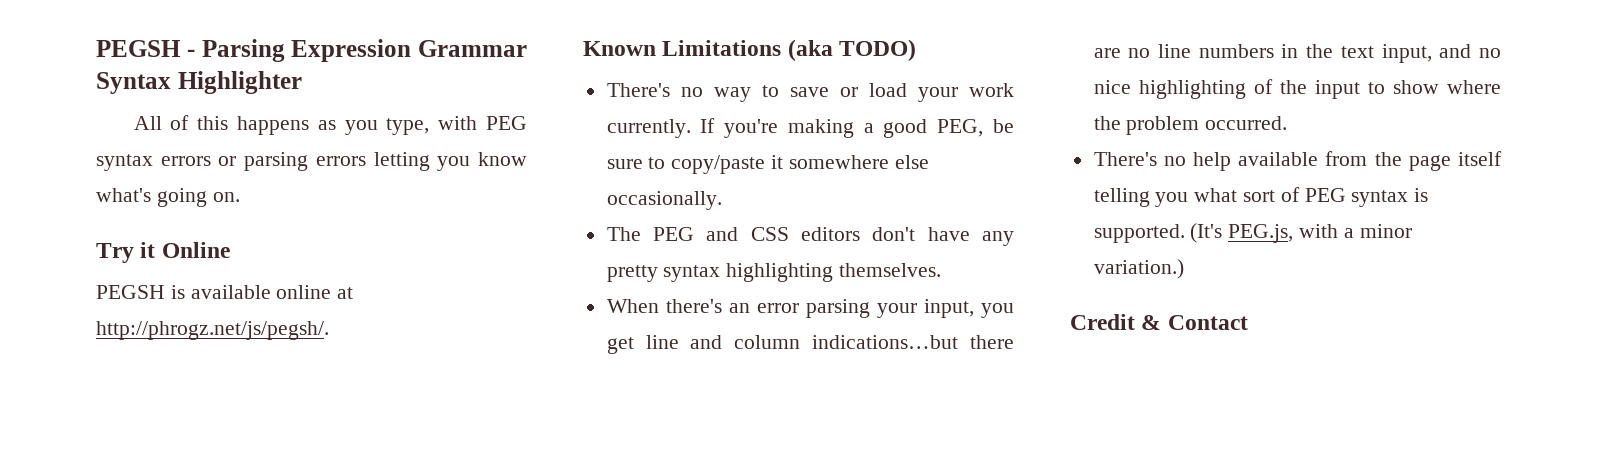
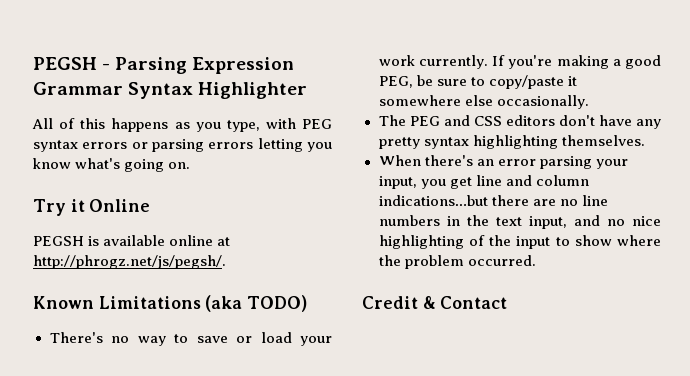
[1093,151,1502,171] [1093,187,1429,207] [1093,223,1412,243] [1093,259,1184,279] // There's no help available from the page itself telling you what sort of PEG syntax is supported. (It's PEG.js, with a minor variation.) -> (536, 260) none

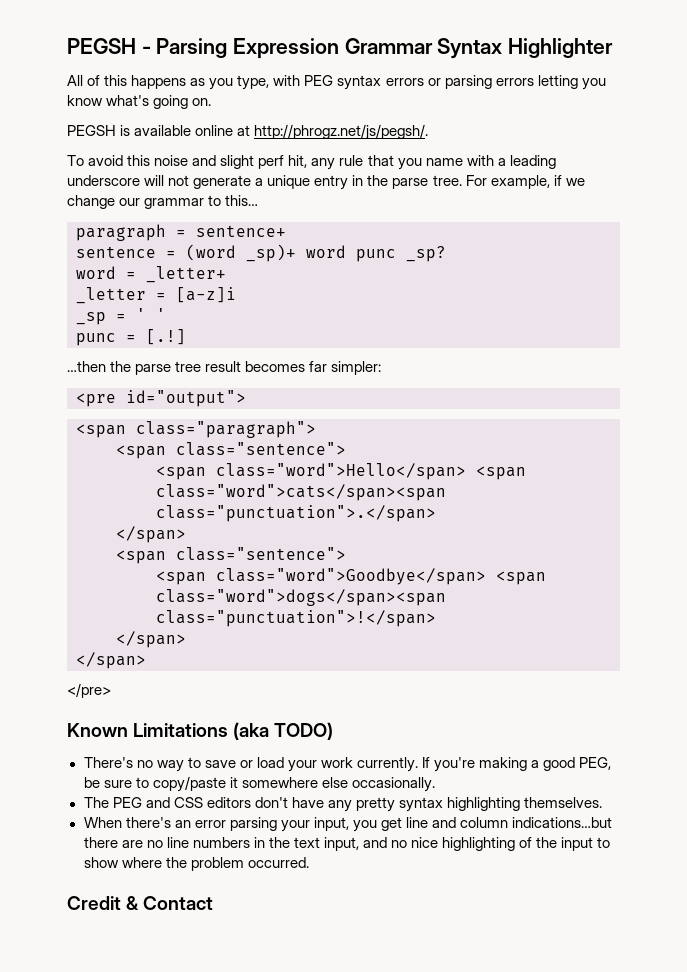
[33,199,151,216] // Try it Online -> (212, 102) none
(226, 262) none -> [67,155,556,170] [67,175,585,190] [67,195,259,209] [76,224,286,241] [76,244,446,262] [76,266,226,283] [76,287,236,304] [76,308,166,325] [76,329,186,346] [67,361,382,375] [76,390,246,407] [76,421,316,438] [116,442,346,459] [156,463,526,480] [156,484,446,501] [156,505,436,522] [116,526,186,543] [116,547,346,564] [156,568,546,585] [156,589,446,606] [156,610,436,627] [116,631,186,648] [76,652,146,669] [67,683,111,698] // To avoid this noise and slight perf hit, any rule that you name with a leading underscore will not generate a unique entry in the parse tree. For example, if we change our grammar to this… // paragraph = sentence+ // sentence = (word _sp)+ word punc _sp? // word = _letter+ // _letter = [a-z]i // _sp = ' ' // punc = [.!] // …then the parse tree result becomes far simpler: // <pre id="output"> // <span class="paragraph"> // <span class="sentence"> // <span class="word">Hello</span> <span class="word">cats</span><span class="punctuation">.</span> // </span> // <span class="sentence"> // <span class="word">Goodbye</span> <span class="word">dogs</span><span class="punctuation">!</span> // </span> // </span> // </pre>

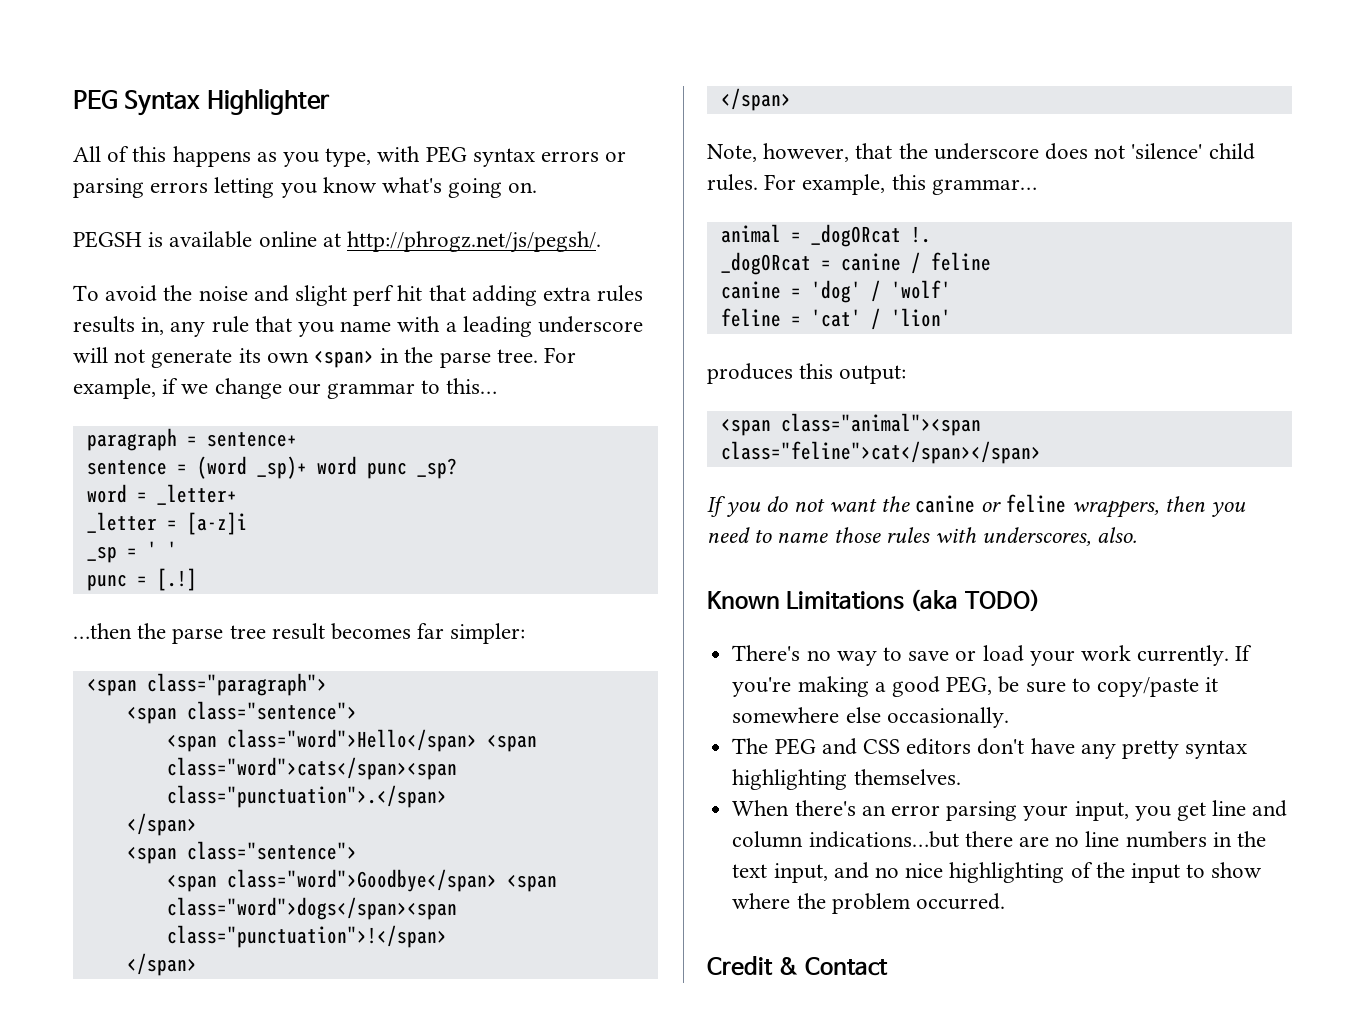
[67,38,433,59] PEGSH - Parsing Expression Grammar -> [73,90,118,109] PEG
[127,155,151,166] this -> [163,285,193,301] the
[288,155,308,168] hit, -> [397,285,644,306] [73,316,165,335] hit that adding extra rules results in,
[255,175,349,190] a unique entry -> [238,348,375,368] its own <span>
[76,390,246,407] // <pre id="output"> -> (526, 633) none
[67,683,111,698] </pre> -> [707,143,1255,162] [707,174,1037,195] [720,224,931,247] [720,252,991,275] [720,280,951,303] [720,308,951,330] [707,363,907,384] [720,413,981,436] [720,441,1041,464] [707,494,1247,518] [707,527,1138,546] Note, however, that the underscore does not 'silence' child rules. For example, this grammar… // animal = _dogORcat !. // _dogORcat = canine / feline // canine = 'dog' / 'wolf' // feline = 'cat' / 'lion' // produces this output: // <span class="animal"><span class="feline">cat</span></span> // If you do not want the canine or feline wrappers, then you need to name those rules with underscores, also.

